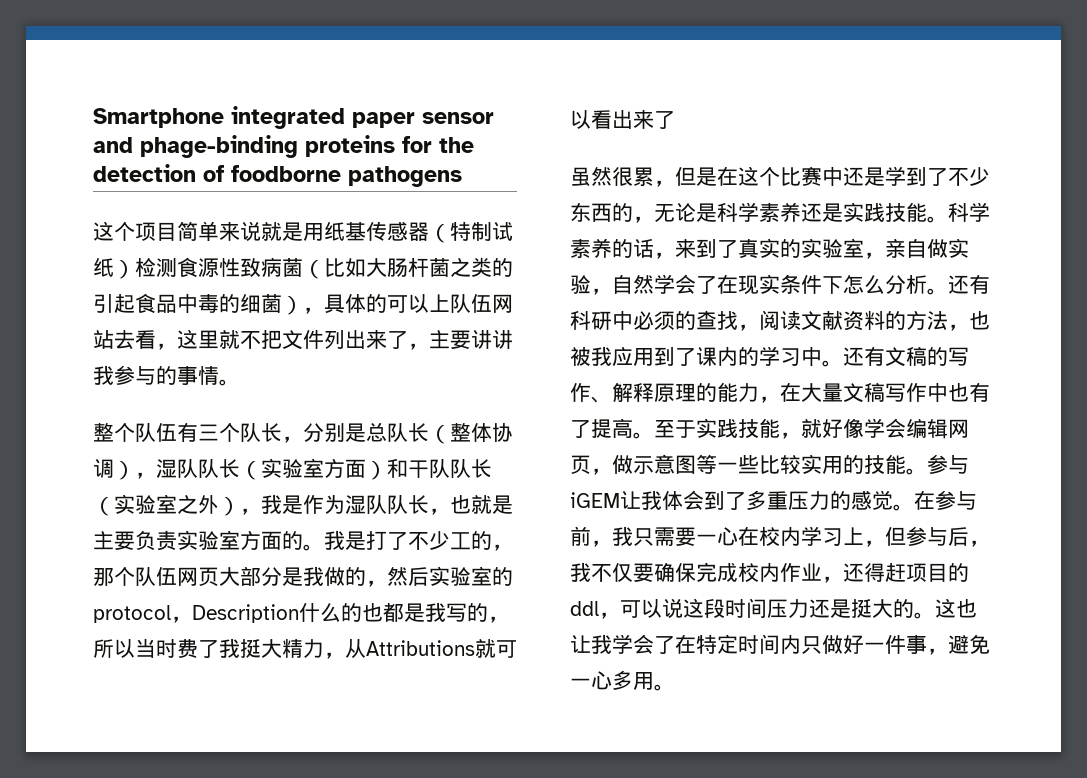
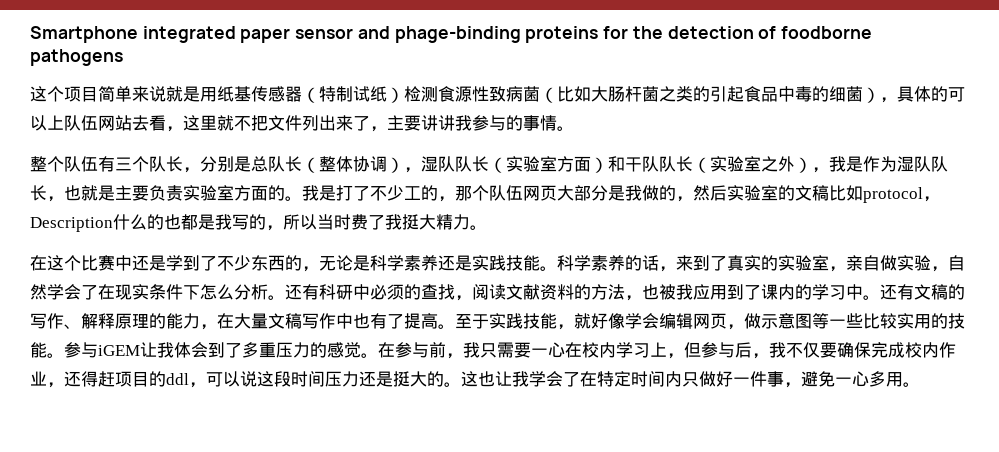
(513, 576) none -> [795,185,863,201] 文稿比如
[324,638,517,659] [570,110,675,129] [570,167,717,187] ，从Attributions就可以看出来了 // 虽然很累，但是 -> [470,225,487,230] 。 //

